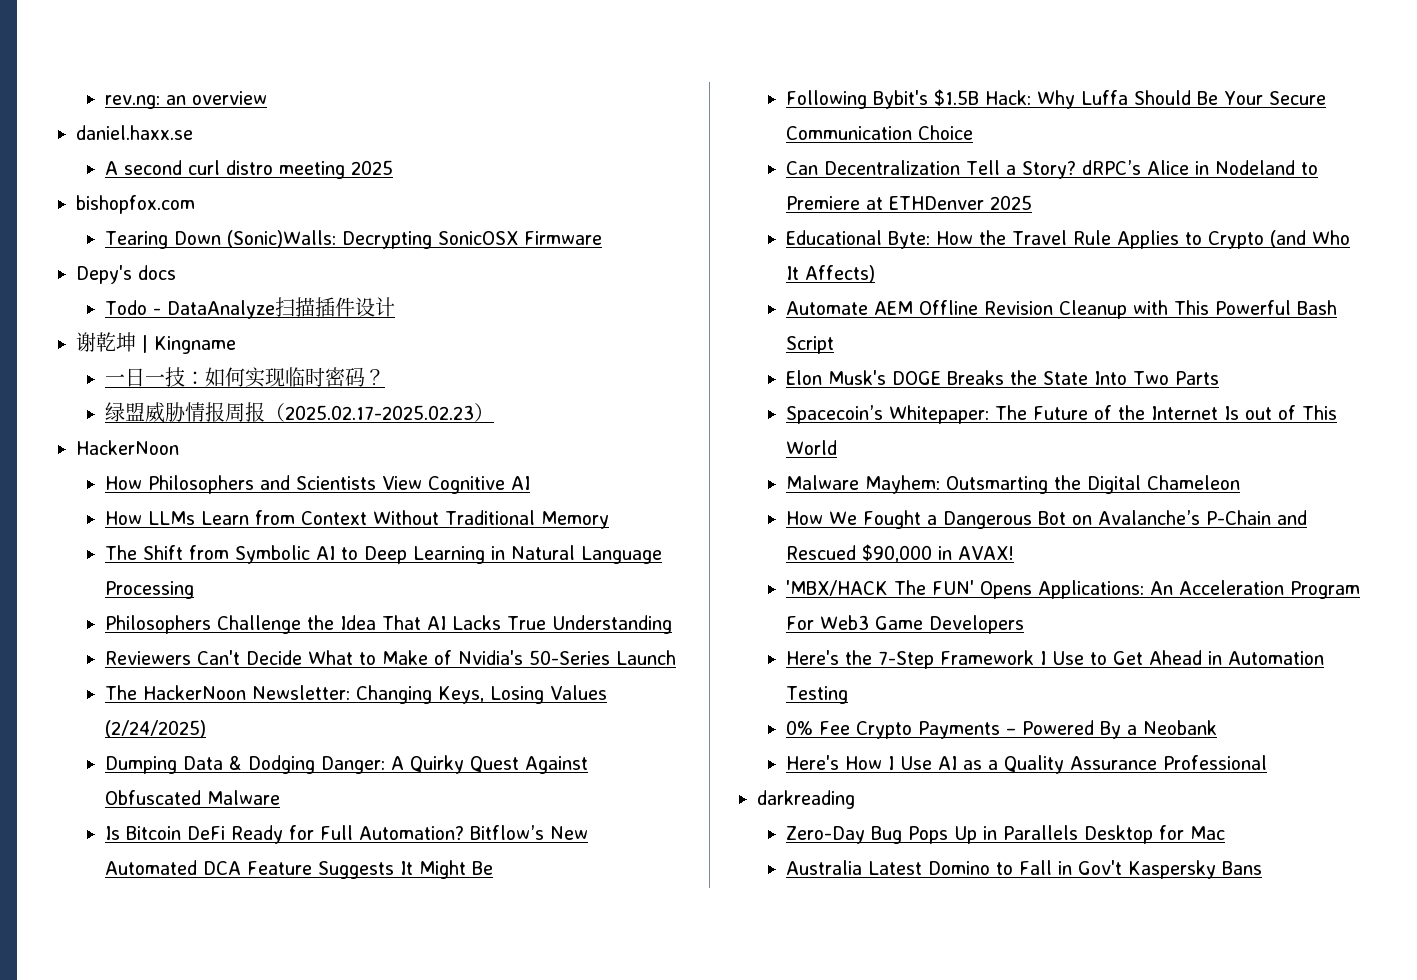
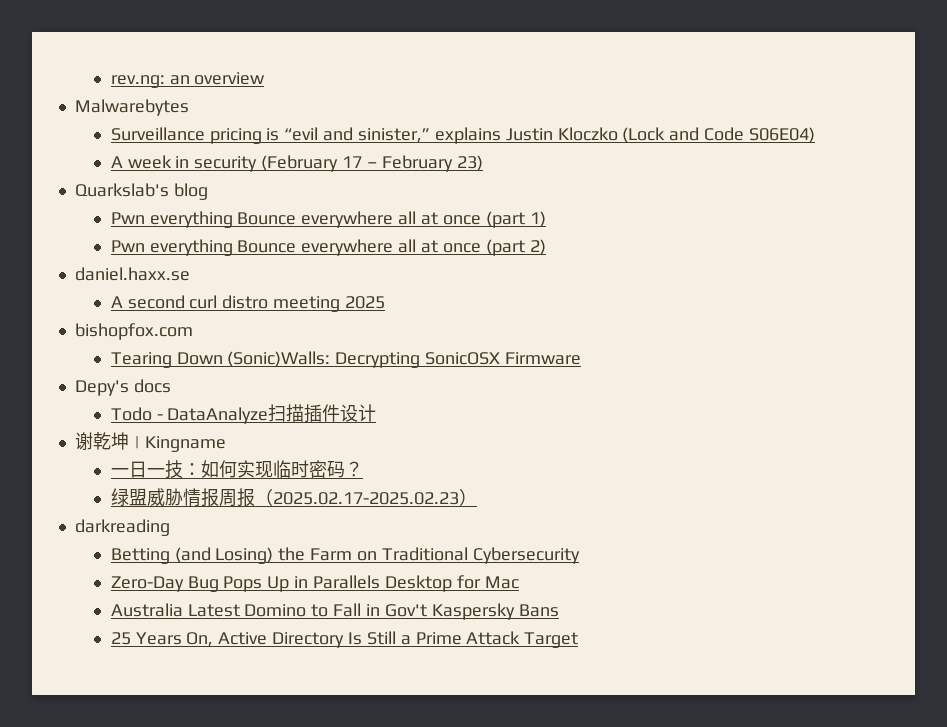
(268, 98) none -> [74,99,189,116] [110,127,815,144] [110,155,483,172] [74,183,208,200] [110,211,546,228] [110,239,546,256] // Malwarebytes // Surveillance pricing is “evil and sinister,” explains Justin Kloczko (Lock and Code S06E04) // A week in security (February 17 – February 23) // Quarkslab's blog // Pwn everything Bounce everywhere all at once (part 1) // Pwn everything Bounce everywhere all at once (part 2)
[76,440,179,455] [105,475,531,494] [105,510,610,529] [105,545,663,564] [105,581,195,599] [105,615,673,634] [105,650,677,665] [105,685,608,704] [105,720,207,738] [105,755,589,774] [105,790,281,805] [105,825,589,844] [105,860,494,879] [786,89,1327,109] [786,125,974,140] [786,160,1319,179] [786,195,1033,210] [786,230,1351,249] [786,265,876,283] [786,300,1338,319] [786,336,835,354] [786,370,1220,385] [786,405,1338,424] [786,440,838,455] [786,475,1241,494] [786,510,1308,529] [786,544,1015,563] [786,580,1361,599] [786,615,1025,634] [786,650,1325,669] [786,686,849,704] [786,720,1218,739] [786,755,1268,774] [757,790,855,809] HackerNoon // How Philosophers and Scientists View Cognitive AI // How LLMs Learn from Context Without Traditional Memory // The Shift from Symbolic AI to Deep Learning in Natural Language Processing // Philosophers Challenge the Idea That AI Lacks True Understanding // Reviewers Can't Decide What to Make of Nvidia's 50-Series Launch // The HackerNoon Newsletter: Changing Keys, Losing Values (2/24/2025) // Dumping Data & Dodging Danger: A Quirky Quest Against Obfuscated Malware // Is Bitcoin DeFi Ready for Full Automation? Bitflow’s New Automated DCA Feature Suggests It Might Be // Following Bybit's $1.5B Hack: Why Luffa Should Be Your Secure Communication Choice // Can Decentralization Tell a Story? dRPC’s Alice in Nodeland to Premiere at ETHDenver 2025 // Educational Byte: How the Travel Rule Applies to Crypto (and Who It Affects) // Automate AEM Offline Revision Cleanup with This Powerful Bash Script // Elon Musk's DOGE Breaks the State Into Two Parts // Spacecoin’s Whitepaper: The Future of the Internet Is out of This World // Malware Mayhem: Outsmarting the Digital Chameleon // How We Fought a Dangerous Bot on Avalanche’s P-Chain and Rescued $90,000 in AVAX! // 'MBX/HACK The FUN' Opens Applications: An Acceleration Program For Web3 Game Developers // Here's the 7-Step Framework I Use to Get Ahead in Automation Testing // 0% Fee Crypto Payments – Powered By a Neobank // Here's How I Use AI as a Quality Assurance Professional // darkreading -> [74,519,170,536] [110,547,580,564] darkreading // Betting (and Losing) the Farm on Traditional Cybersecurity
(1263, 868) none -> [110,631,579,648] // 25 Years On, Active Directory Is Still a Prime Attack Target

